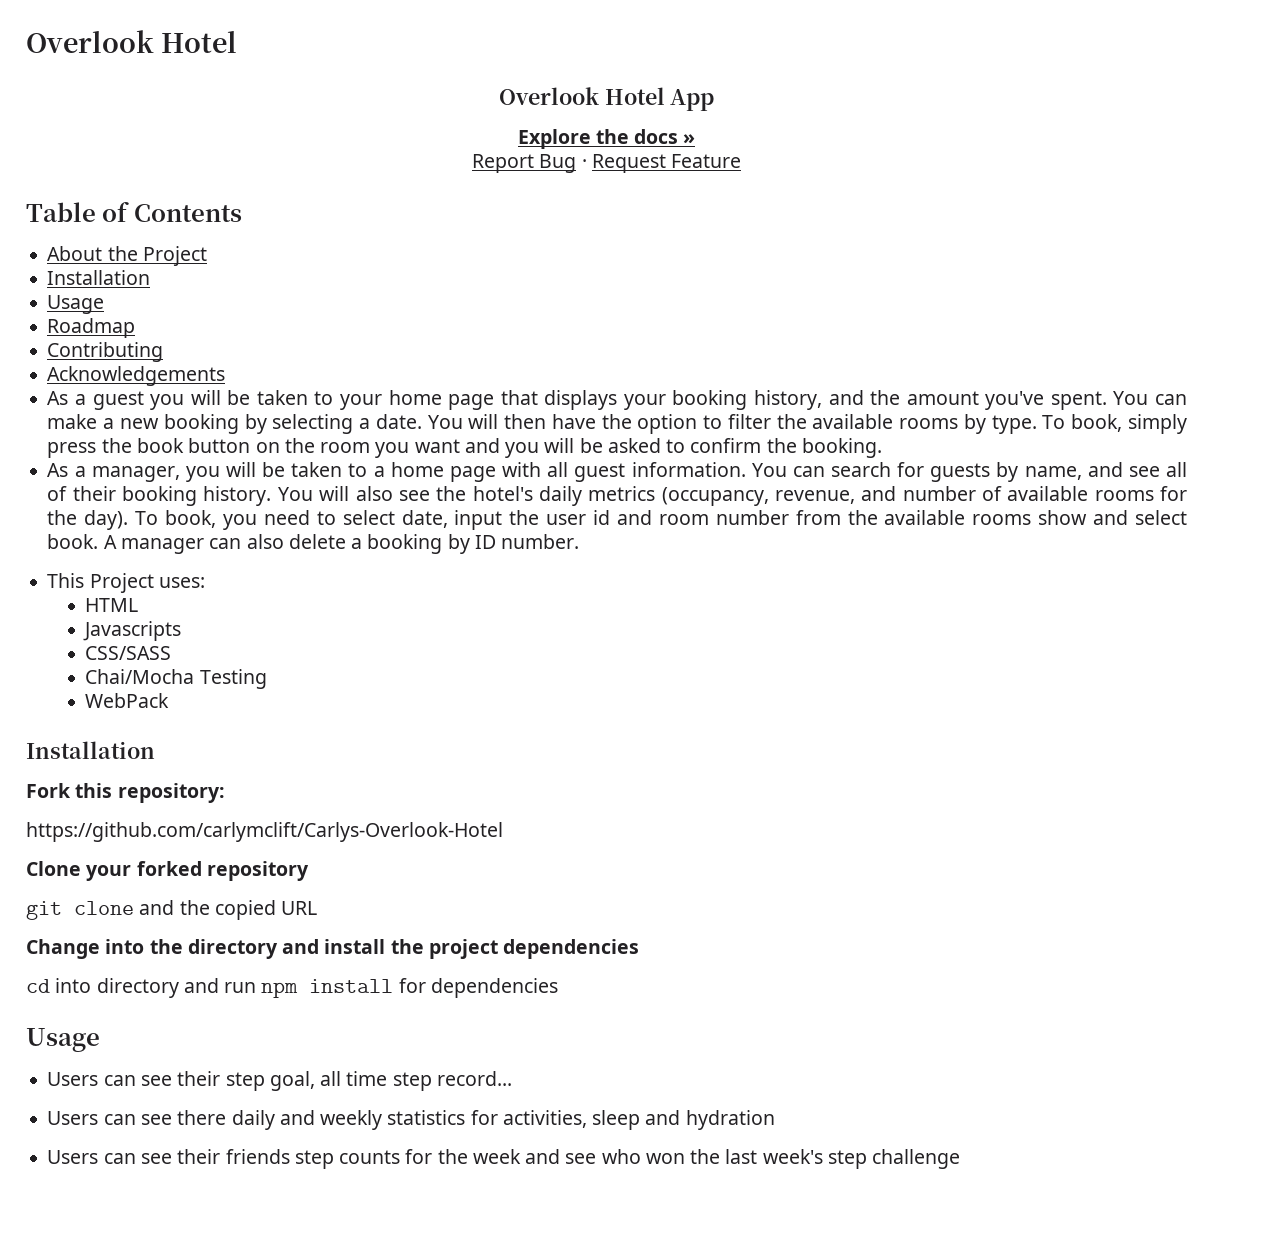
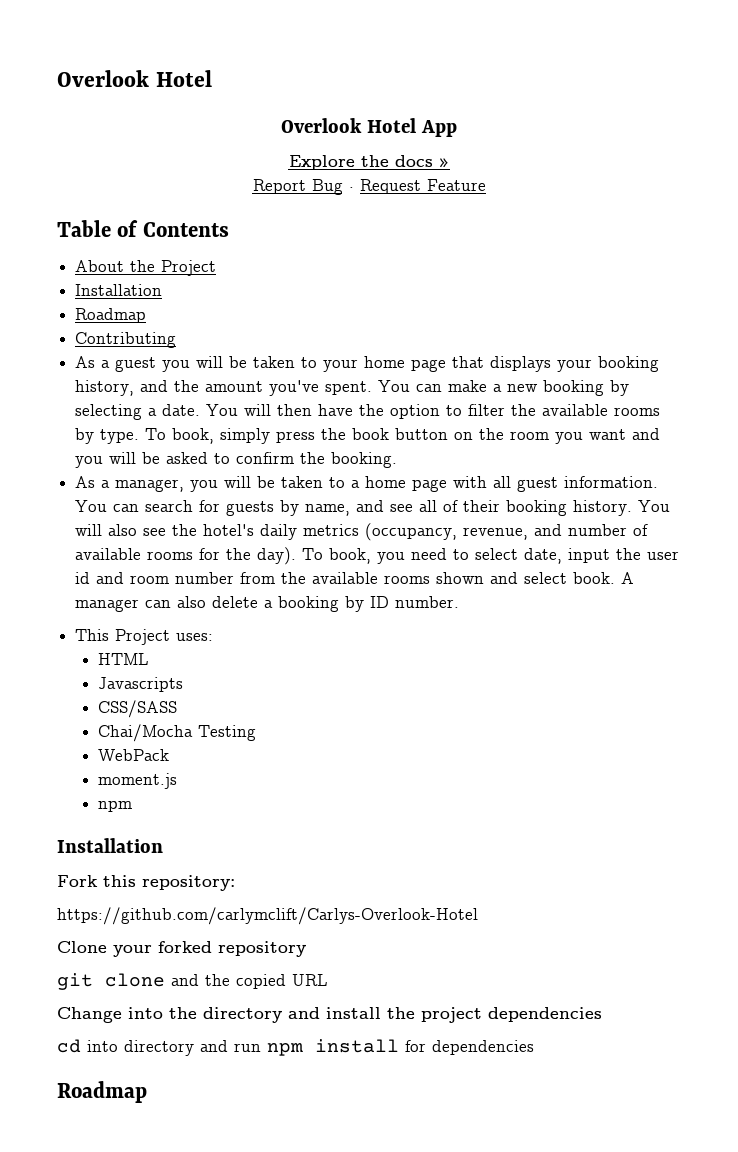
[47,295,105,314] // Usage -> (163, 290) none
[47,366,226,386] // Acknowledgements -> (177, 340) none
[1038,510,1088,525] show -> [436,572,485,584] shown
(170, 700) none -> [97,773,177,789] [97,800,132,812] // moment.js // npm
[26,1028,100,1052] [47,1071,512,1091] [47,1110,775,1130] [47,1149,961,1169] Usage // Users can see their step goal, all time step record... // Users can see there daily and weekly statistics for activities, sleep and hydration // Users can see their friends step counts for the week and see who won the last week's step challenge -> [57,1081,147,1103] Roadmap

